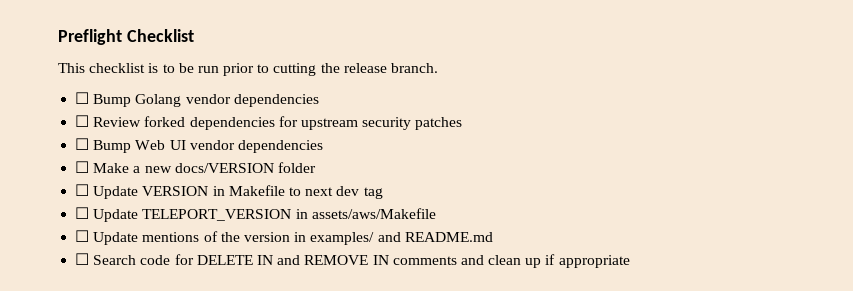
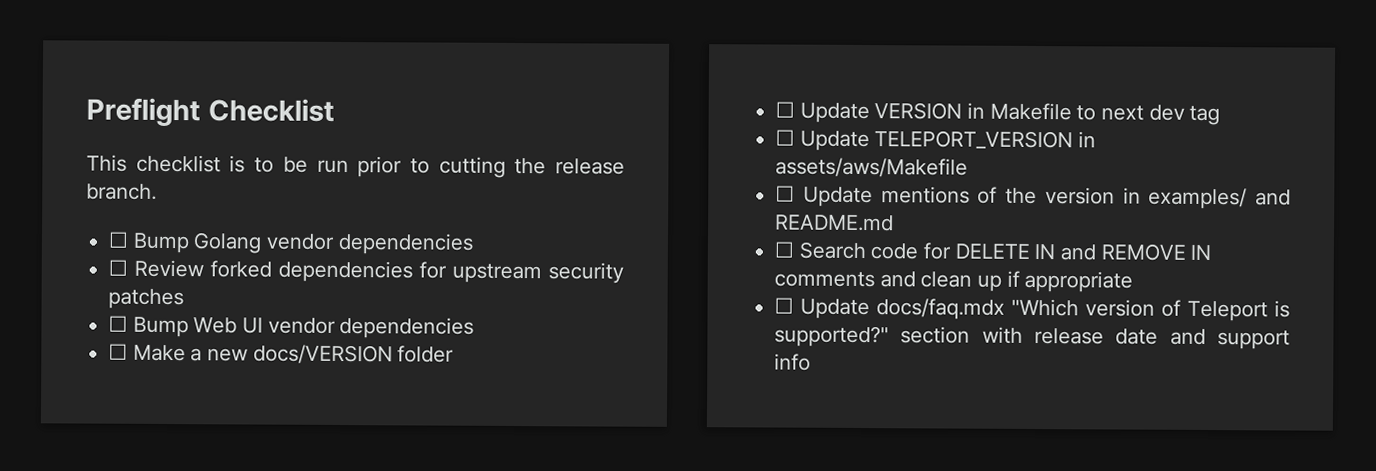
(630, 261) none -> [774,297,1290,322] [774,325,1290,350] [774,353,812,371] // ☐ Update docs/faq.mdx "Which version of Teleport is supported?" section with release date and support info

